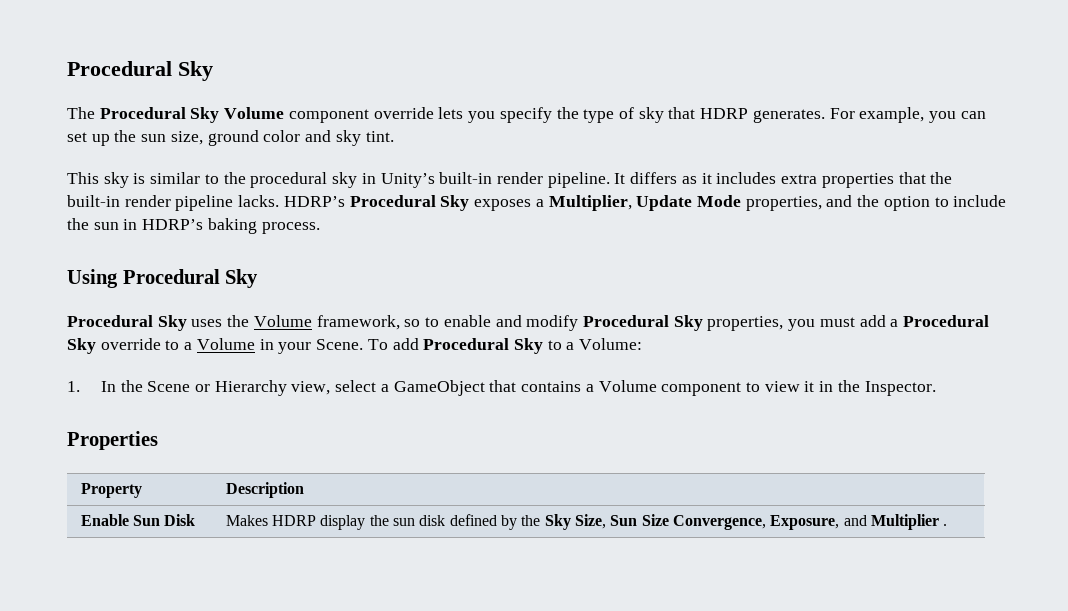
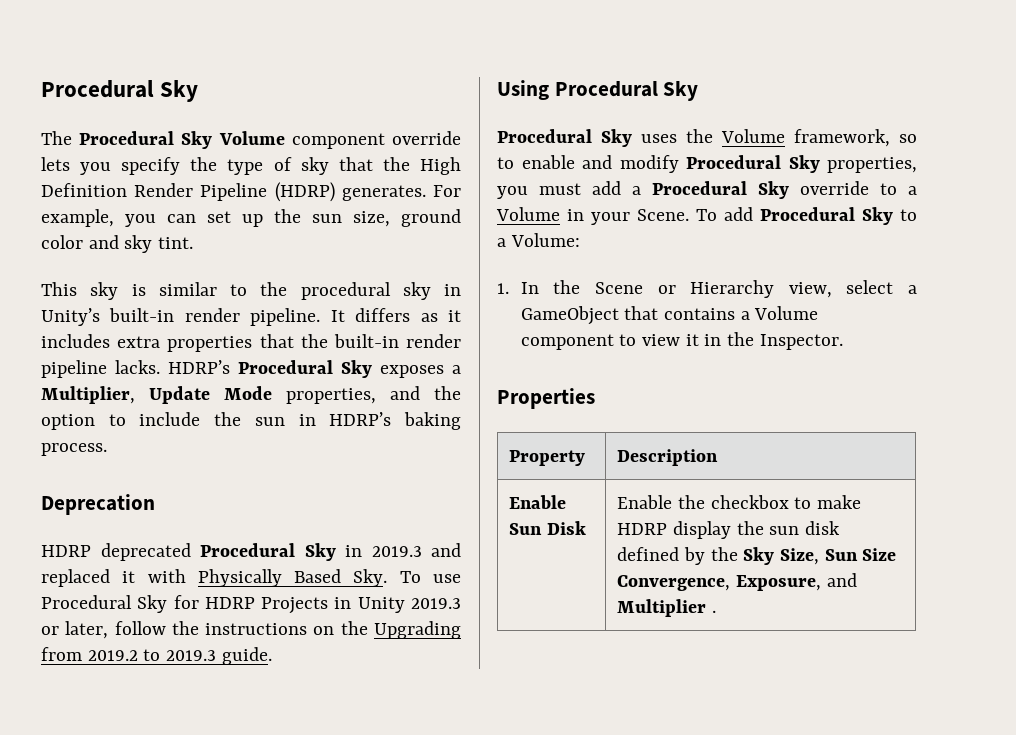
[700,108,749,119] HDRP -> [382,157,461,175] [41,182,335,202] the High Definition Render Pipeline (HDRP)
(320, 228) none -> [41,494,155,515] [41,543,461,561] [41,569,461,587] [41,595,461,614] [41,621,461,639] [41,647,272,665] // Deprecation // HDRP deprecated Procedural Sky in 2019.3 and replaced it with Physically Based Sky. To use Procedural Sky for HDRP Projects in Unity 2019.3 or later, follow the instructions on the Upgrading from 2019.2 to 2019.3 guide.
[225,515,268,526] Makes -> [617,495,862,509] Enable the checkbox to make

